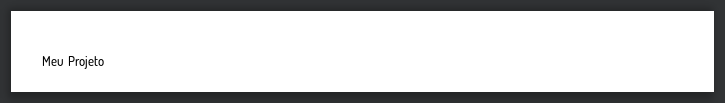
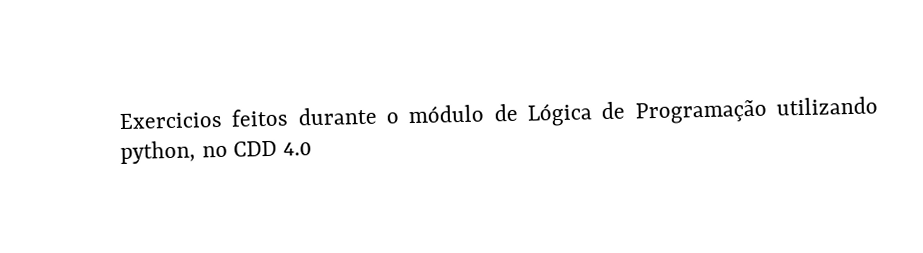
[42,56,104,69] Meu Projeto -> [119,96,878,130] [120,140,312,165] Exercicios feitos durante o módulo de Lógica de Programação utilizando python, no CDD 4.0

